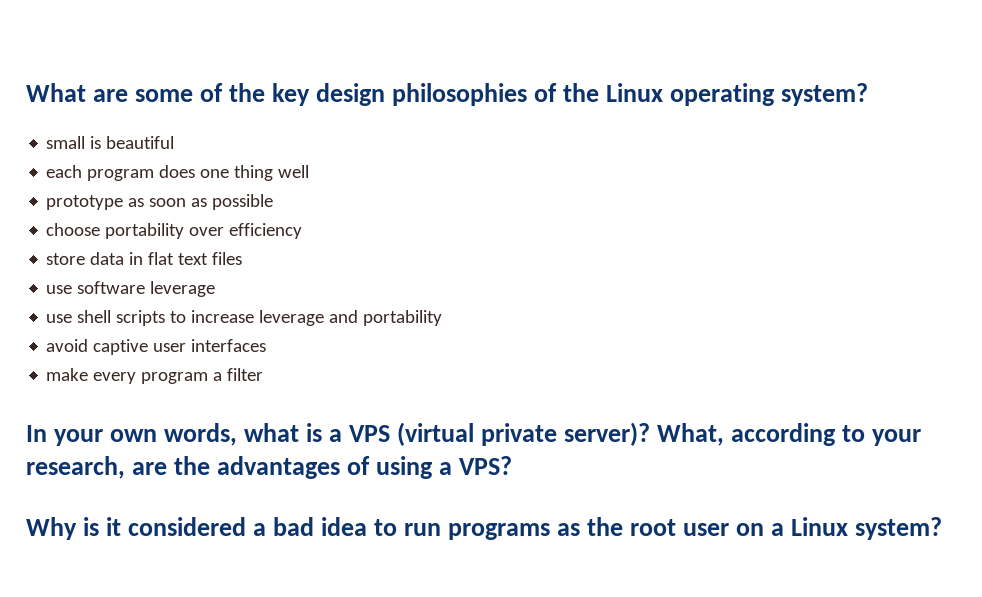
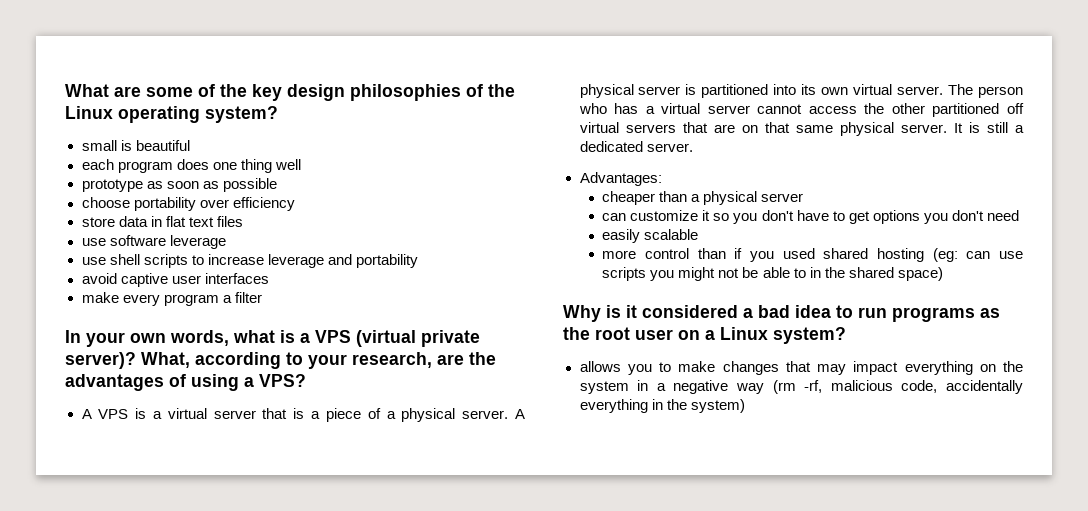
(513, 465) none -> [81,408,525,422] [579,84,1023,98] [578,103,1024,117] [579,122,1024,136] [579,141,693,152] [579,172,662,186] [602,191,804,205] [602,210,1019,224] [602,229,699,243] [602,248,1024,262] [602,267,943,281] // A VPS is a virtual server that is a piece of a physical server. A physical server is partitioned into its own virtual server. The person who has a virtual server cannot access the other partitioned off virtual servers that are on that same physical server. It is still a dedicated server. // Advantages: // cheaper than a physical server // can customize it so you don't have to get options you don't need // easily scalable // more control than if you used shared hosting (eg: can use scripts you might not be able to in the shared space)
(943, 528) none -> [579,361,1023,375] [579,380,1023,394] [579,399,745,413] // allows you to make changes that may impact everything on the system in a negative way (rm -rf, malicious code, accidentally everything in the system)

